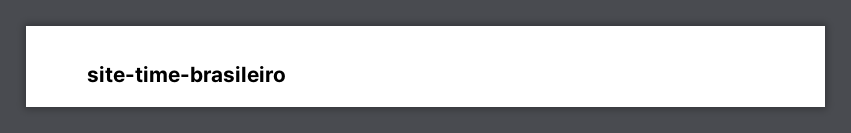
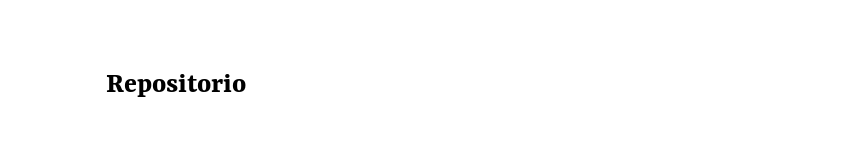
[87,65,286,83] site-time-brasileiro -> [106,74,246,97] Repositorio

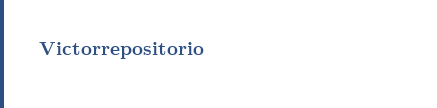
[106,74,246,97] Repositorio -> [39,42,204,59] Victorrepositorio

